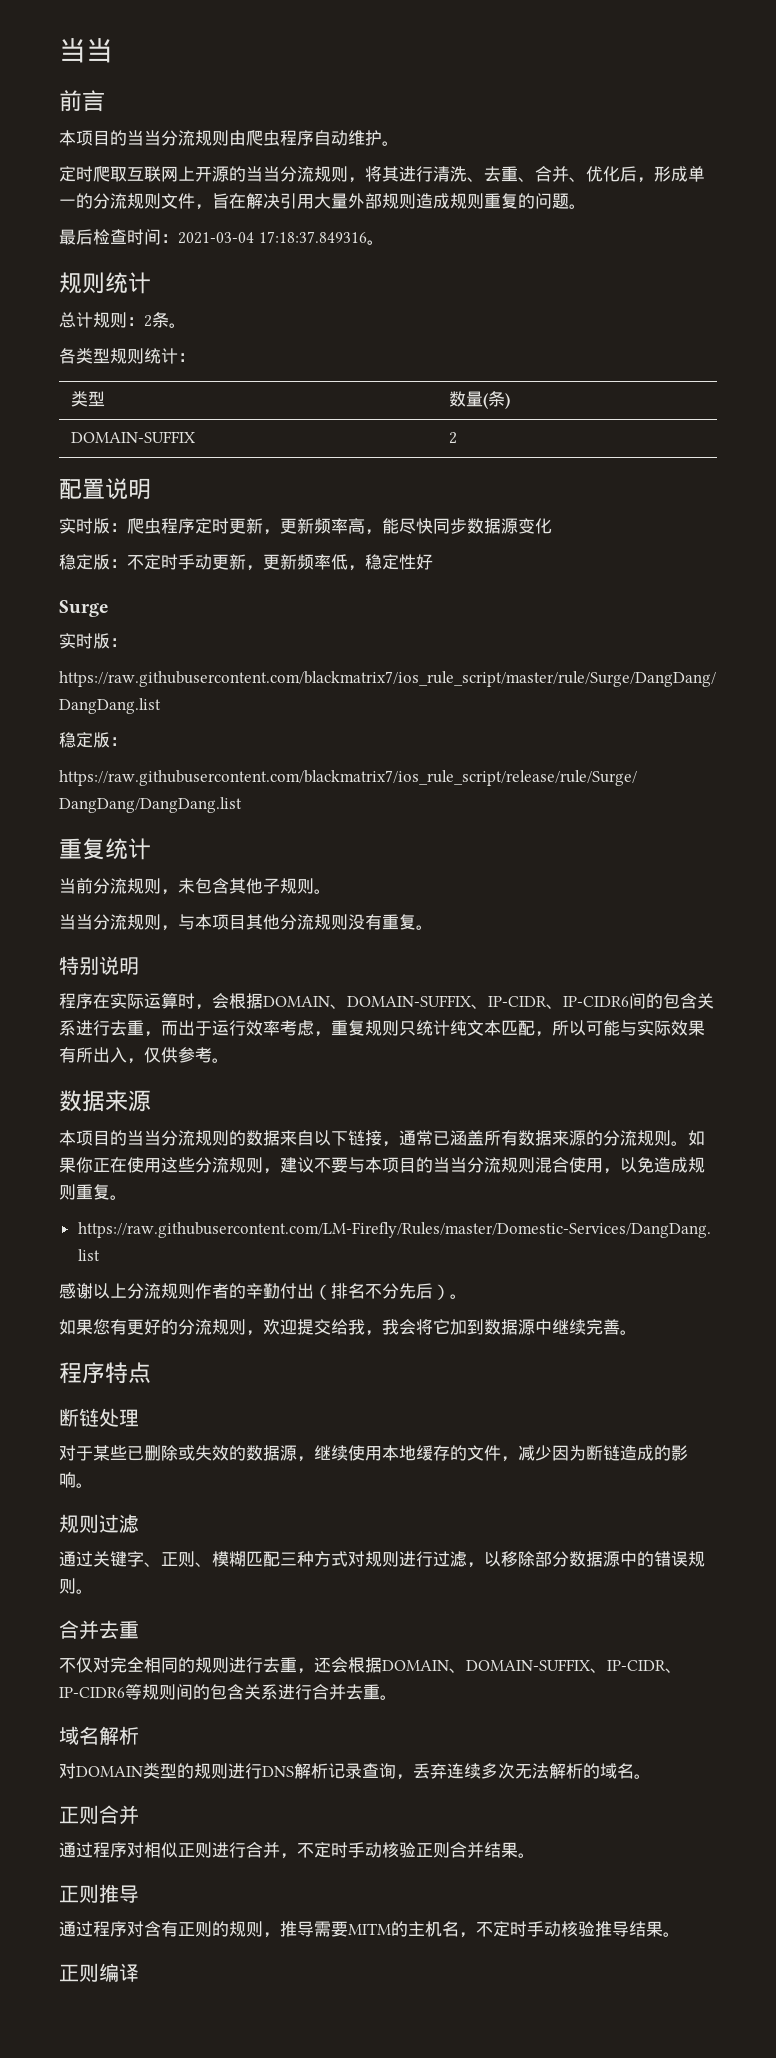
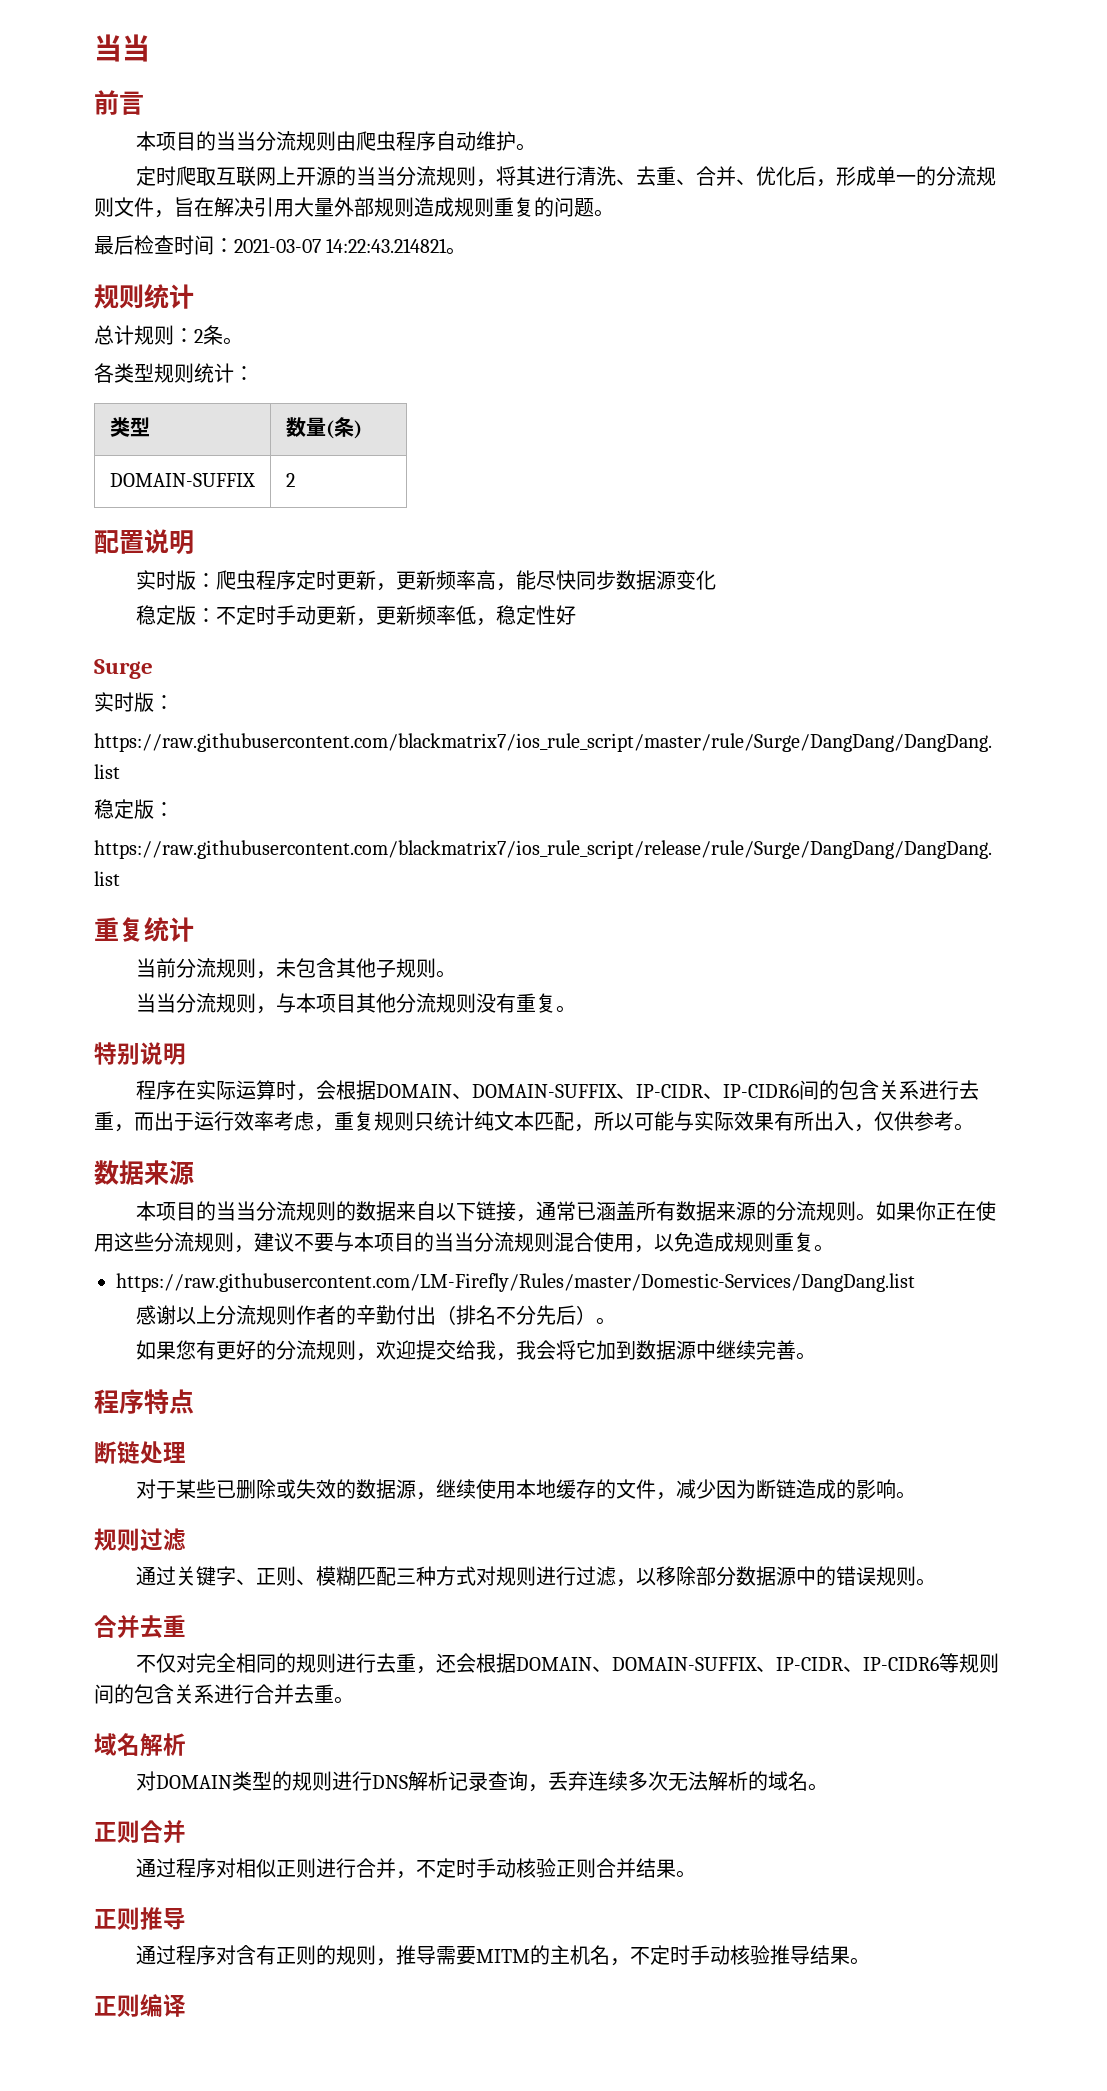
[178,231,367,244] 2021-03-04 17:18:37.849316 -> [234,238,448,253] 2021-03-07 14:22:43.214821

